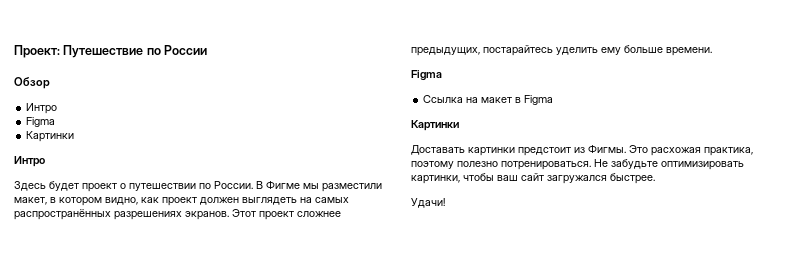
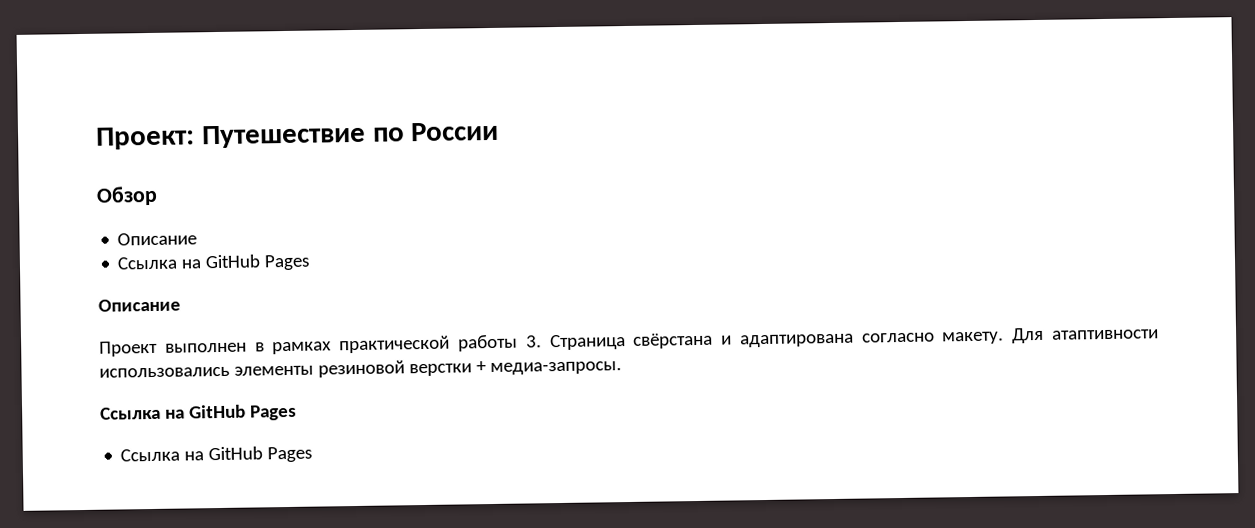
[26,103,58,114] [26,117,56,127] [26,131,75,142] [14,156,45,167] [14,181,382,192] [14,197,349,206] [14,209,341,220] [411,45,712,56] [411,70,442,81] [423,95,554,105] [411,120,459,131] [411,145,753,156] [411,159,744,170] [411,173,655,184] [411,198,445,208] Интро // Figma // Картинки // Интро // Здесь будет проект о путешествии по России. В Фигме мы разместили макет, в котором видно, как проект должен выглядеть на самых распространённых разрешениях экранов. Этот проект сложнее предыдущих, постарайтесь уделить ему больше времени. // Figma // Ссылка на макет в Figma // Картинки // Доставать картинки предстоит из Фигмы. Это расхожая практика, поэтому полезно потренироваться. Не забудьте оптимизировать картинки, чтобы ваш сайт загружался быстрее. // Удачи! -> [117,232,198,246] [117,254,311,271] [98,298,181,312] [99,327,1160,357] [99,360,622,378] [100,404,297,421] [120,446,313,463] Описание // Ссылка на GitHub Pages // Описание // Проект выполнен в рамках практической работы 3. Страница свёрстана и адаптирована согласно макету. Для атаптивности использовались элементы резиновой верстки + медиа-запросы. // Ссылка на GitHub Pages // Ссылка на GitHub Pages

